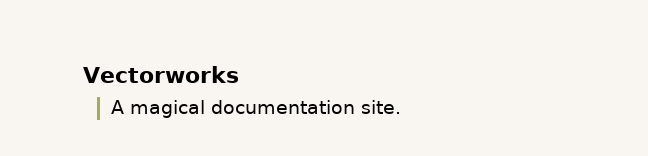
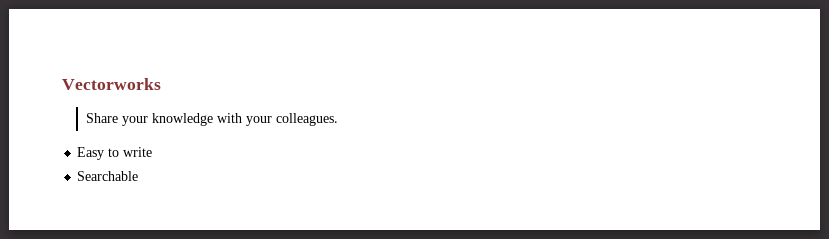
[110,100,401,118] A magical documentation site. -> [85,113,338,126] [77,147,153,160] [77,171,139,181] Share your knowledge with your colleagues. // Easy to write // Searchable

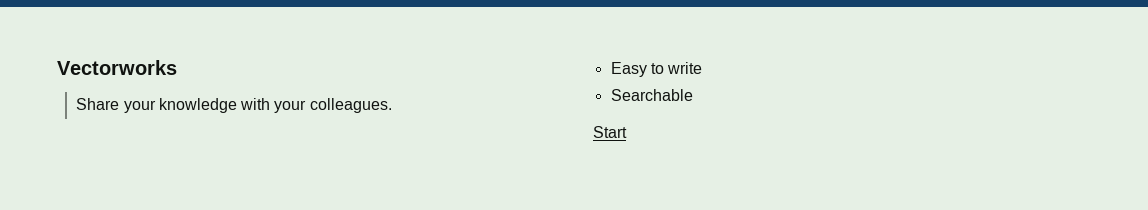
(139, 176) none -> [593,126,627,138] // Start

